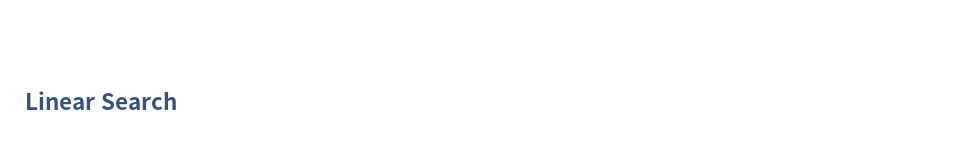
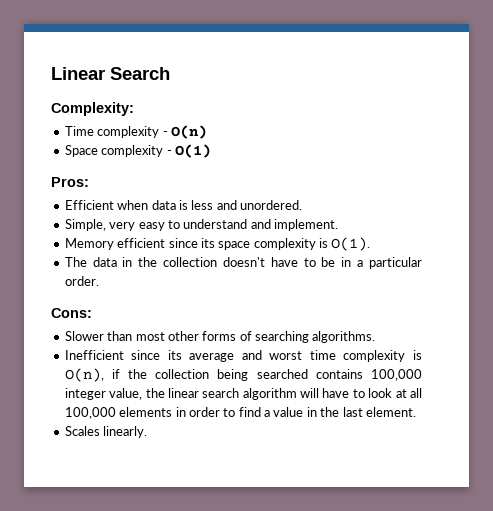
(178, 100) none -> [51,102,134,116] [64,125,207,139] [64,144,211,158] [51,177,89,187] [64,200,302,210] [64,219,338,231] [64,237,371,251] [64,257,422,269] [64,276,99,286] [51,308,92,318] [64,331,376,343] [64,350,422,362] [64,368,422,382] [64,388,422,400] [64,407,416,419] [64,426,148,438] // Complexity: // Time complexity - O(n) // Space complexity - O(1) // Pros: // Efficient when data is less and unordered. // Simple, very easy to understand and implement. // Memory efficient since its space complexity is O(1). // The data in the collection doesn't have to be in a particular order. // Cons: // Slower than most other forms of searching algorithms. // Inefficient since its average and worst time complexity is O(n), if the collection being searched contains 100,000 integer value, the linear search algorithm will have to look at all 100,000 elements in order to find a value in the last element. // Scales linearly.

